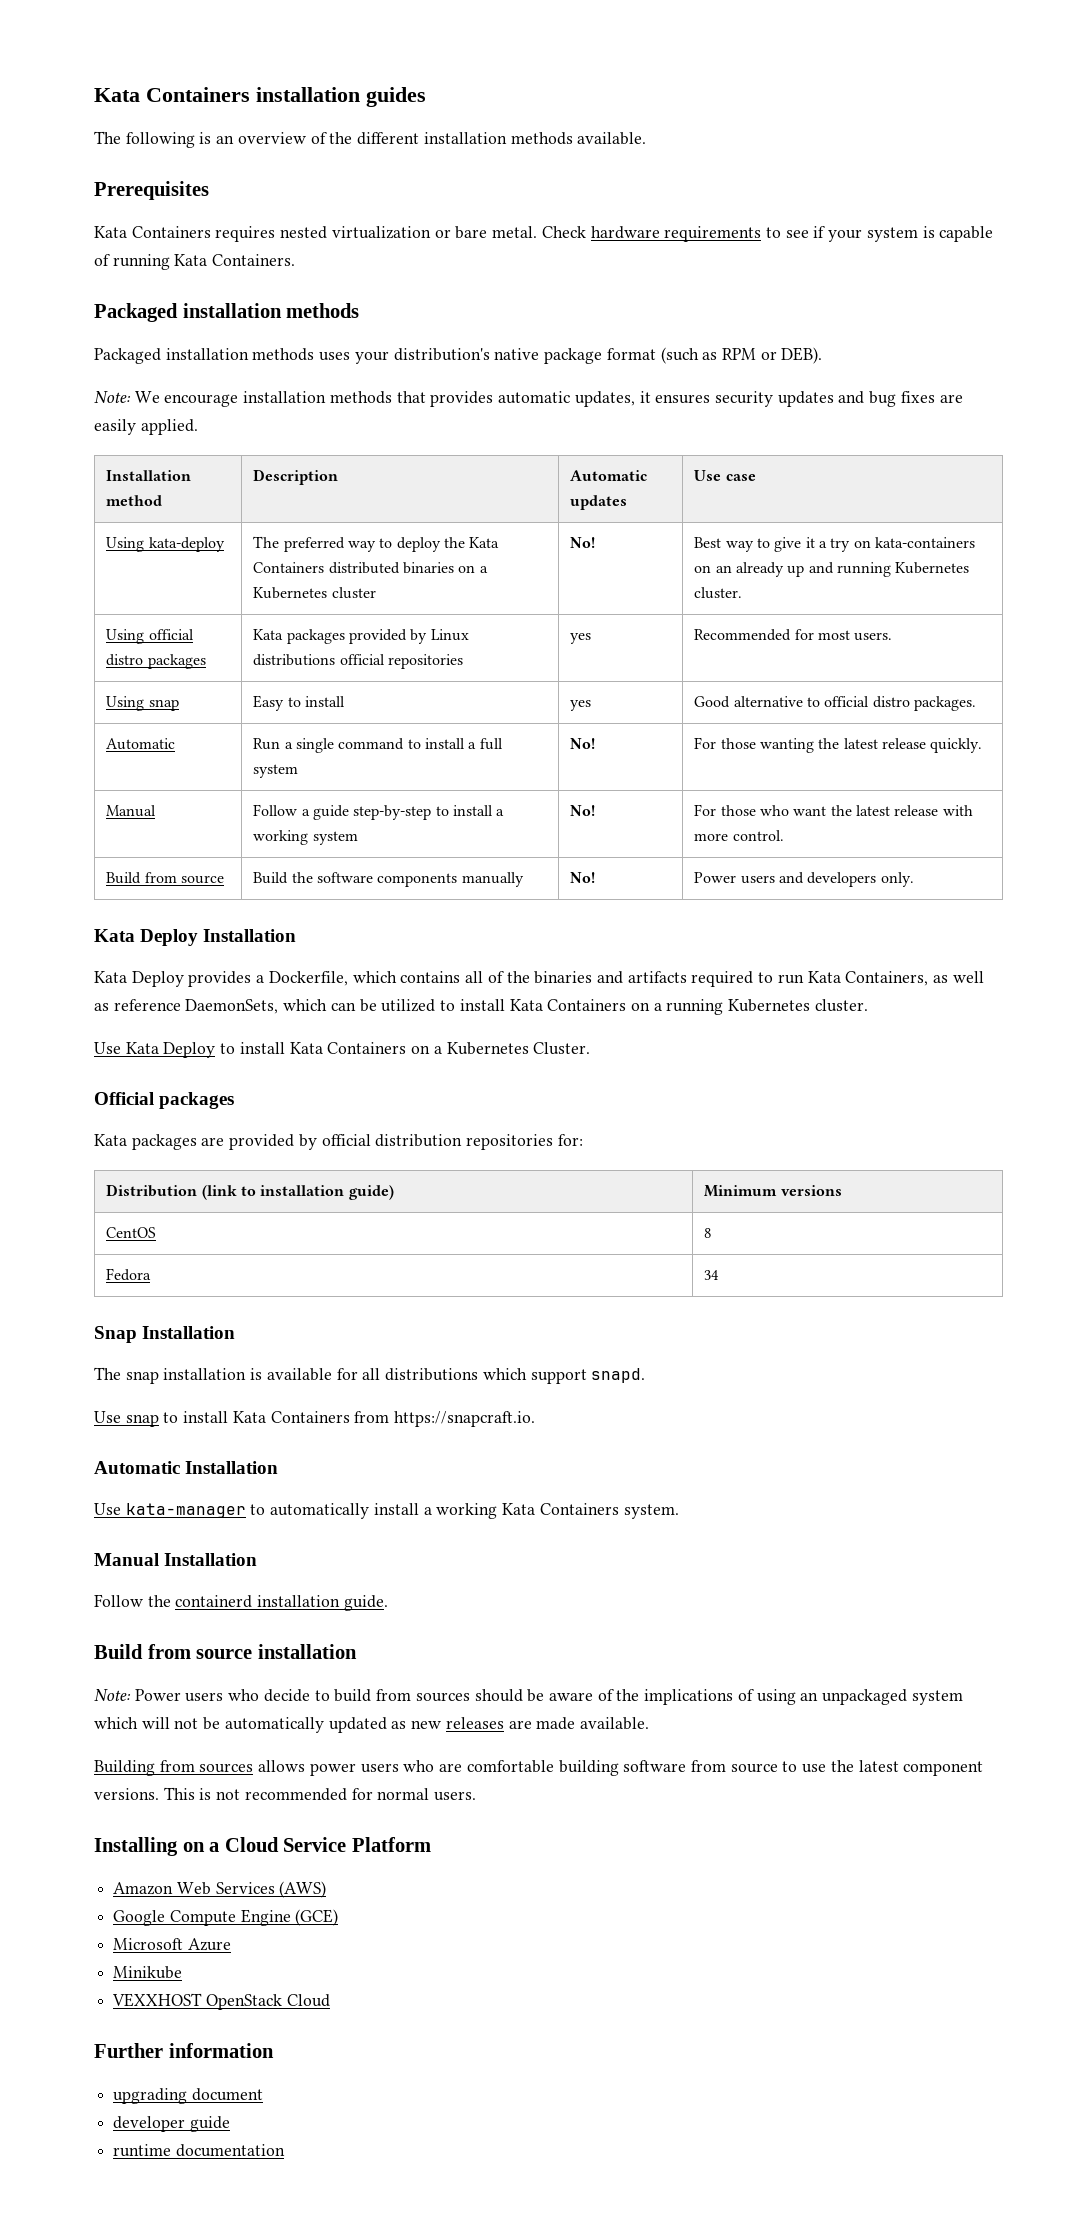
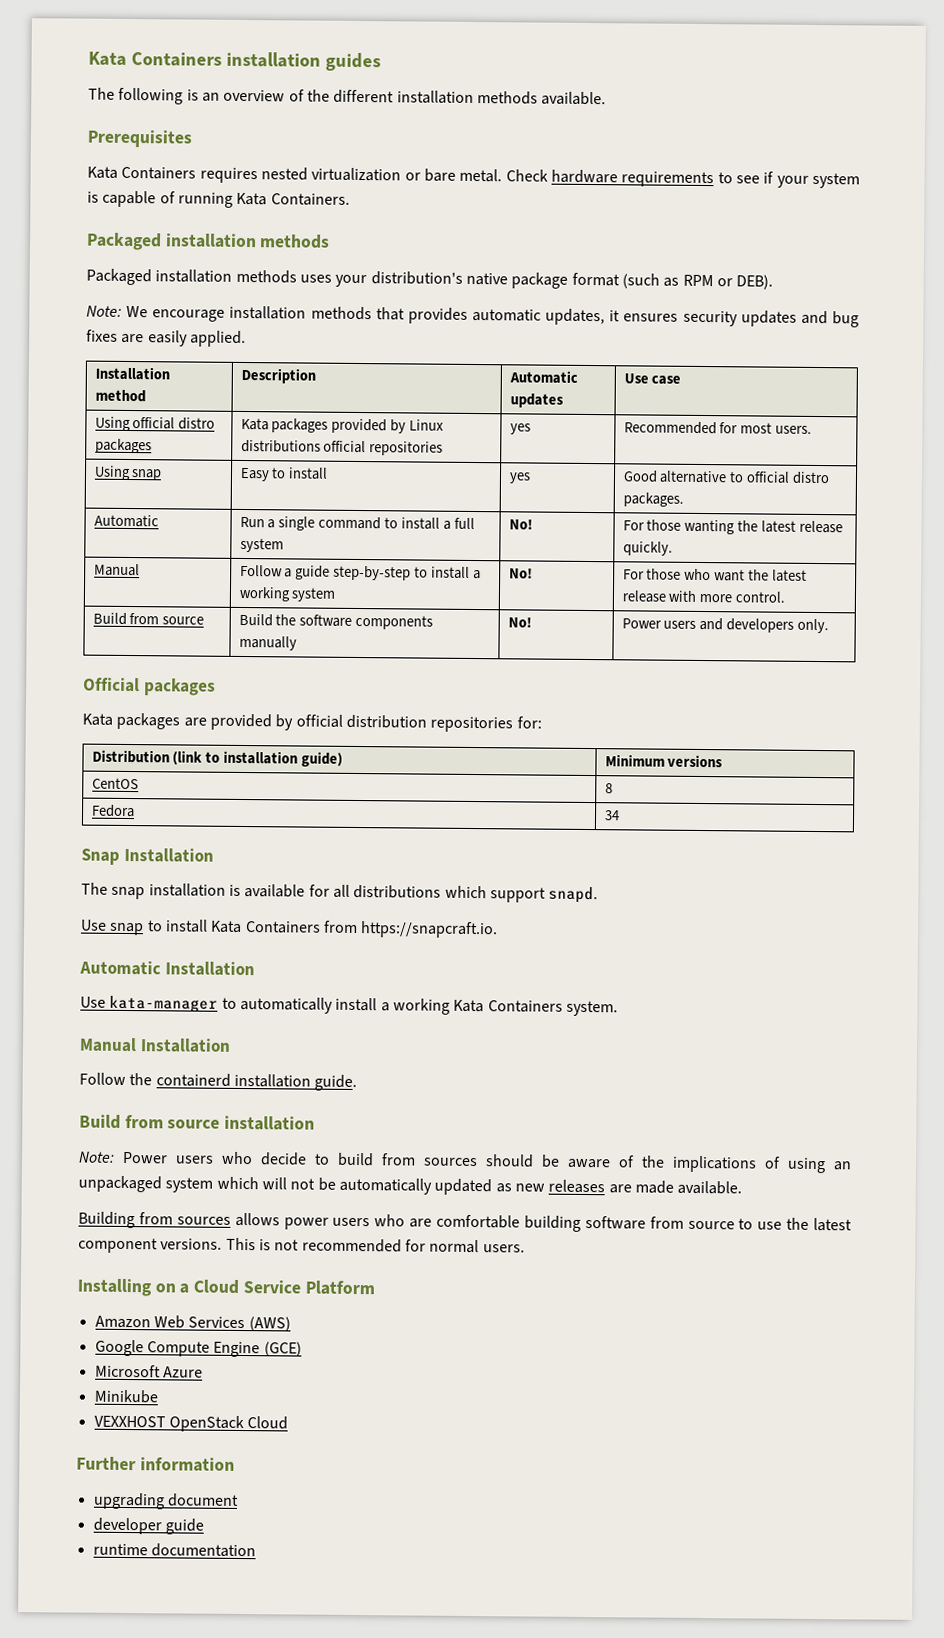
[106,537,225,552] [253,536,500,552] [253,562,488,574] [253,587,376,599] [570,537,596,548] [694,537,975,552] [694,562,970,577] [694,587,743,599] // Using kata-deploy | The preferred way to deploy the Kata Containers distributed binaries on a Kubernetes cluster | No! | Best way to give it a try on kata-containers on an already up and running Kubernetes cluster. -> (682, 380) none
[94,929,297,946] [94,971,984,987] [94,999,868,1015] [94,1042,591,1058] // Kata Deploy Installation // Kata Deploy provides a Dockerfile, which contains all of the binaries and artifacts required to run Kata Containers, as well as reference DaemonSets, which can be utilized to install Kata Containers on a running Kubernetes cluster. // Use Kata Deploy to install Kata Containers on a Kubernetes Cluster. -> (830, 626) none

